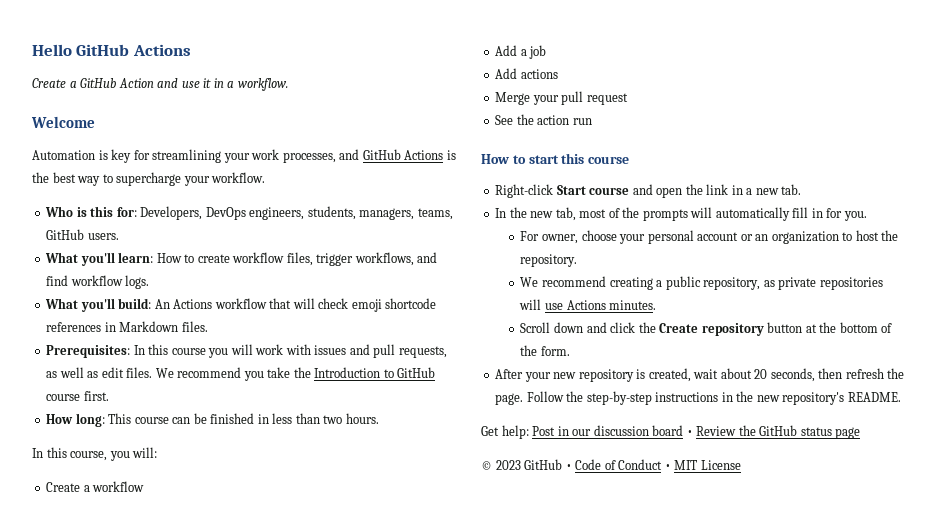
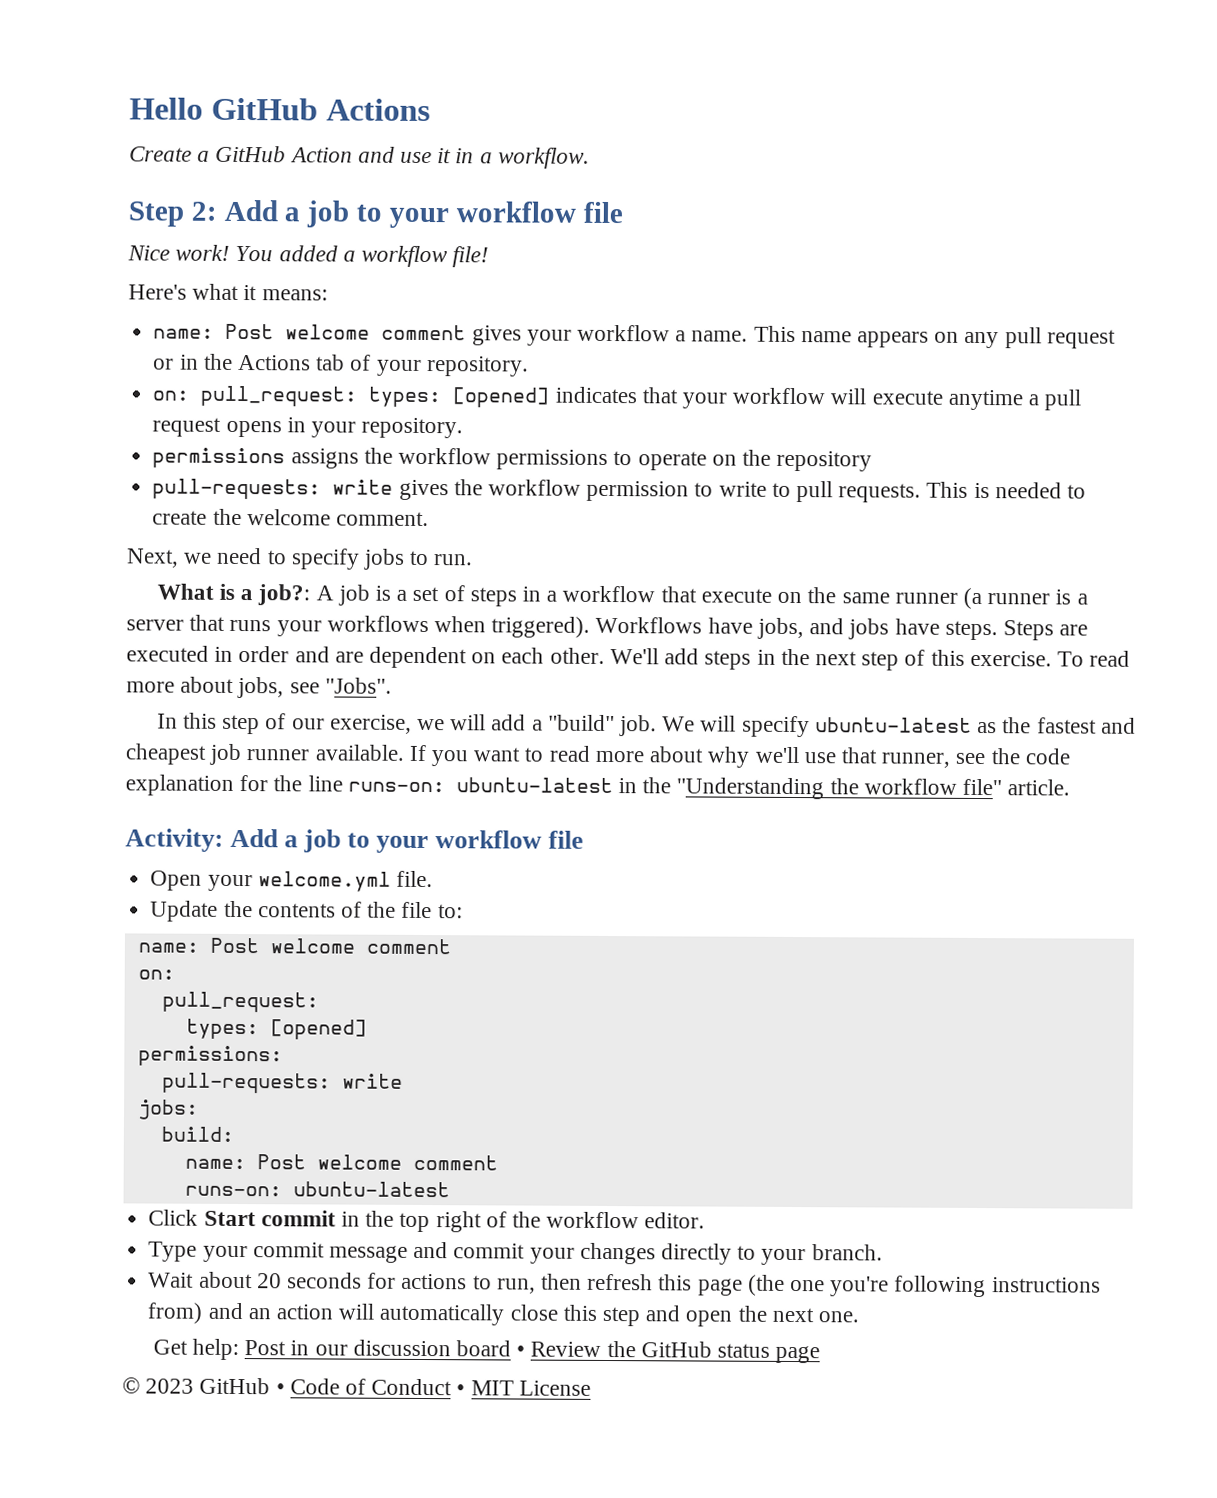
[31,116,95,128] [32,149,456,163] [32,172,266,186] [45,206,453,220] [46,229,119,240] [45,252,438,266] [46,275,150,289] [45,298,437,312] [46,321,208,332] [46,344,447,358] [46,367,436,381] [46,391,109,401] [46,413,379,427] [32,447,158,461] [46,481,145,492] [495,45,547,59] [495,68,558,79] [495,91,628,105] [495,114,592,125] [481,153,630,164] [495,184,802,198] [495,207,867,221] [520,230,899,244] [520,254,578,267] [520,276,883,290] [519,299,657,310] [520,322,893,336] [520,345,570,356] [495,368,905,382] [495,391,901,405] Welcome // Automation is key for streamlining your work processes, and GitHub Actions is the best way to supercharge your workflow. // Who is this for: Developers, DevOps engineers, students, managers, teams, GitHub users. // What you'll learn: How to create workflow files, trigger workflows, and find workflow logs. // What you'll build: An Actions workflow that will check emoji shortcode references in Markdown files. // Prerequisites: In this course you will work with issues and pull requests, as well as edit files. We recommend you take the Introduction to GitHub course first. // How long: This course can be finished in less than two hours. // In this course, you will: // Create a workflow // Add a job // Add actions // Merge your pull request // See the action run // How to start this course // Right-click Start course and open the link in a new tab. // In the new tab, most of the prompts will automatically fill in for you. // For owner, choose your personal account or an organization to host the repository. // We recommend creating a public repository, as private repositories will use Actions minutes. // Scroll down and click the Create repository button at the bottom of the form. // After your new repository is created, wait about 20 seconds, then refresh the page. Follow the step-by-step instructions in the new repository's README. -> [128,199,623,229] [127,244,490,268] [128,283,328,301] [153,323,1116,349] [153,353,529,377] [152,385,1082,411] [152,417,464,439] [152,447,873,472] [152,478,1087,503] [152,508,429,527] [126,547,474,570] [156,583,1088,610] [126,614,1089,641] [126,645,1131,671] [126,676,392,699] [156,712,1136,738] [125,743,1071,768] [125,774,1071,800] [125,828,585,854] [150,870,433,892] [150,900,463,922] [137,937,451,955] [137,969,175,980] [161,991,319,1013] [185,1018,367,1040] [137,1045,283,1067] [161,1072,403,1094] [136,1099,199,1120] [160,1126,234,1142] [184,1154,498,1171] [184,1181,450,1198] [148,1209,706,1233] [148,1241,883,1266] [148,1271,1101,1298] [147,1302,860,1327] Step 2: Add a job to your workflow file // Nice work! You added a workflow file! // Here's what it means: // name: Post welcome comment gives your workflow a name. This name appears on any pull request or in the Actions tab of your repository. // on: pull_request: types: [opened] indicates that your workflow will execute anytime a pull request opens in your repository. // permissions assigns the workflow permissions to operate on the repository // pull-requests: write gives the workflow permission to write to pull requests. This is needed to create the welcome comment. // Next, we need to specify jobs to run. // What is a job?: A job is a set of steps in a workflow that execute on the same runner (a runner is a server that runs your workflows when triggered). Workflows have jobs, and jobs have steps. Steps are executed in order and are dependent on each other. We'll add steps in the next step of this exercise. To read more about jobs, see "Jobs". // In this step of our exercise, we will add a "build" job. We will specify ubuntu-latest as the fastest and cheapest job runner available. If you want to read more about why we'll use that runner, see the code explanation for the line runs-on: ubuntu-latest in the "Understanding the workflow file" article. // Activity: Add a job to your workflow file // Open your welcome.yml file. // Update the contents of the file to: // name: Post welcome comment // on: // pull_request: // types: [opened] // permissions: // pull-requests: write // jobs: // build: // name: Post welcome comment // runs-on: ubuntu-latest // Click Start commit in the top right of the workflow editor. // Type your commit message and commit your changes directly to your branch. // Wait about 20 seconds for actions to run, then refresh this page (the one you're following instructions from) and an action will automatically close this step and open the next one.

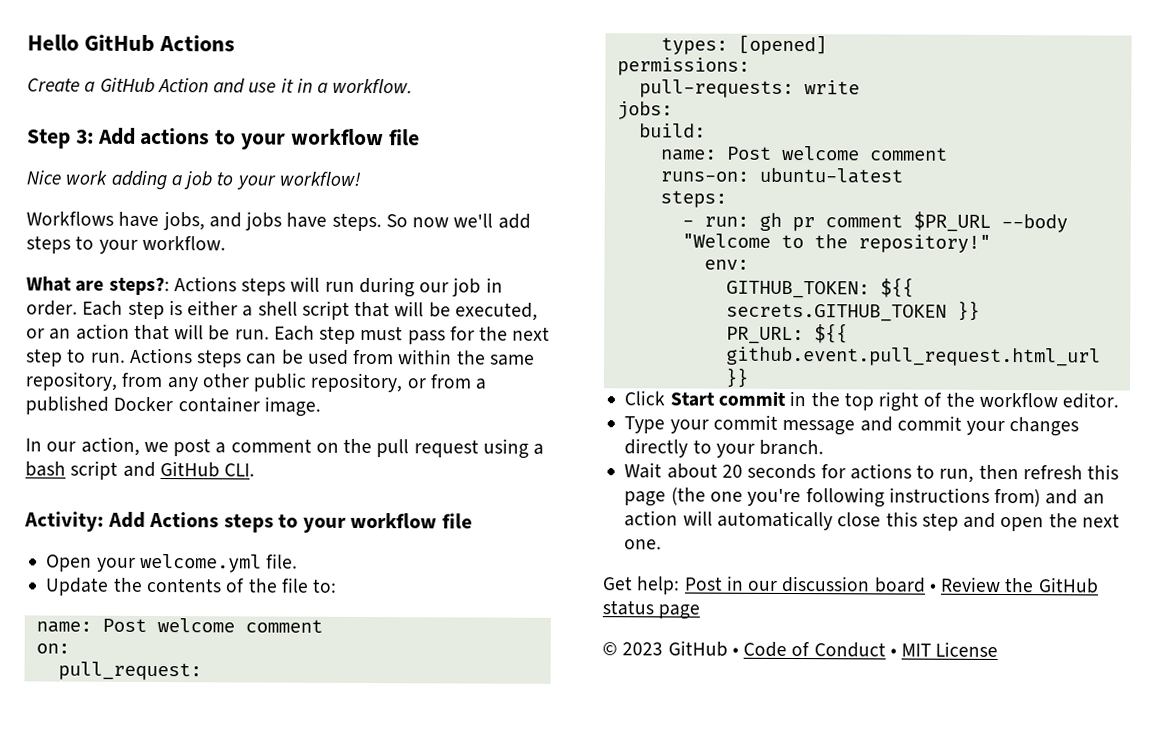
[190,199,350,228] 2: Add a job -> [75,127,211,146] 3: Add actions
[175,244,490,268] [128,283,328,301] [153,323,1116,349] [153,353,529,377] [152,385,1082,411] [152,417,464,439] [152,447,873,472] [152,478,1087,503] [152,508,429,527] [126,547,474,570] [156,583,1088,610] [126,614,591,638] work! You added a workflow file! // Here's what it means: // name: Post welcome comment gives your workflow a name. This name appears on any pull request or in the Actions tab of your repository. // on: pull_request: types: [opened] indicates that your workflow will execute anytime a pull request opens in your repository. // permissions assigns the workflow permissions to operate on the repository // pull-requests: write gives the workflow permission to write to pull requests. This is needed to create the welcome comment. // Next, we need to specify jobs to run. // What is a job?: A job is a set of steps in a workflow that execute on the same runner (a runner is a server that runs your workflows when triggered). -> [65,170,361,191] work adding a job to your workflow! //
[1002,620,1089,641] [126,645,1131,671] [126,676,392,699] [156,712,1136,738] [125,743,1071,768] [125,774,1071,800] Steps are executed in order and are dependent on each other. We'll add steps in the next step of this exercise. To read more about jobs, see "Jobs". // In this step of our exercise, we will add a "build" job. We will specify ubuntu-latest as the fastest and cheapest job runner available. If you want to read more about why we'll use that runner, see the code explanation for the line runs-on: ubuntu-latest in the "Understanding the workflow file" article. -> [385,213,531,229] [26,235,226,254] [26,276,503,298] [26,300,538,321] [26,323,551,345] [26,347,535,368] [25,371,487,393] [25,395,321,417] [25,436,545,459] [25,460,256,480] So now we'll add steps to your workflow. // What are steps?: Actions steps will run during our job in order. Each step is either a shell script that will be executed, or an action that will be run. Each step must pass for the next step to run. Actions steps can be used from within the same repository, from any other public repository, or from a published Docker container image. // In our action, we post a comment on the pull request using a bash script and GitHub CLI.
[284,829,342,853] a job -> [149,511,274,533] Actions steps
(450, 1189) none -> [659,190,727,208] [681,211,1068,233] [681,233,991,253] [703,259,749,270] [725,277,914,299] [725,300,980,322] [725,323,848,345] [725,346,1101,367] [724,367,749,388] // steps: // - run: gh pr comment $PR_URL --body "Welcome to the repository!" // env: // GITHUB_TOKEN: ${{ secrets.GITHUB_TOKEN }} // PR_URL: ${{ github.event.pull_request.html_url }}

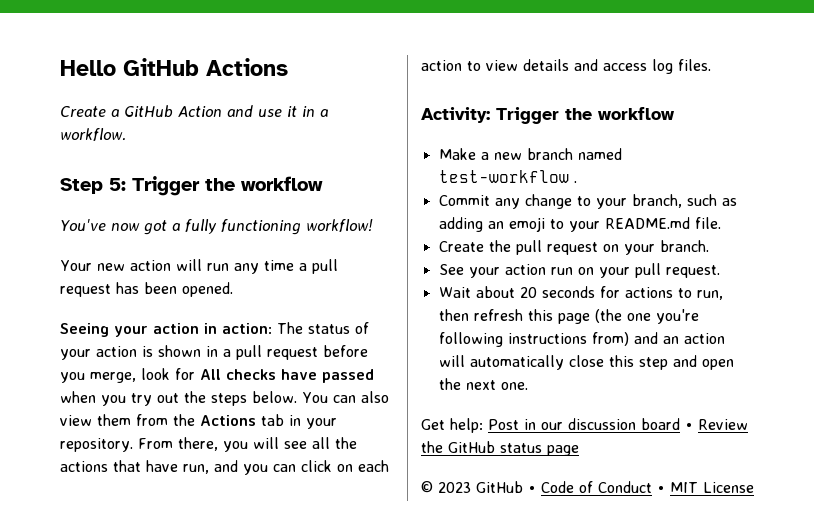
[75,127,420,150] [26,170,361,191] [26,211,531,232] [26,235,226,254] [26,276,503,298] [26,300,538,321] [26,323,551,345] [26,347,535,368] [25,371,487,393] [25,395,321,417] [25,436,545,459] [25,460,256,480] [24,511,473,533] [46,553,299,573] [45,577,338,596] [35,618,323,633] [35,643,70,654] [57,661,202,681] [660,34,827,56] [616,57,750,76] [638,79,860,99] [616,101,673,120] [638,123,706,138] [660,145,948,161] [659,167,903,184] [659,190,727,208] [681,211,1068,233] [681,233,991,253] [703,259,749,270] [725,277,914,299] [725,300,980,322] [725,323,848,345] [725,346,1101,367] [724,367,749,388] [624,390,1120,412] [624,414,1080,437] [624,438,825,458] 3: Add actions to your workflow file // Nice work adding a job to your workflow! // Workflows have jobs, and jobs have steps. So now we'll add steps to your workflow. // What are steps?: Actions steps will run during our job in order. Each step is either a shell script that will be executed, or an action that will be run. Each step must pass for the next step to run. Actions steps can be used from within the same repository, from any other public repository, or from a published Docker container image. // In our action, we post a comment on the pull request using a bash script and GitHub CLI. // Activity: Add Actions steps to your workflow file // Open your welcome.yml file. // Update the contents of the file to: // name: Post welcome comment // on: // pull_request: // types: [opened] // permissions: // pull-requests: write // jobs: // build: // name: Post welcome comment // runs-on: ubuntu-latest // steps: // - run: gh pr comment $PR_URL --body "Welcome to the repository!" // env: // GITHUB_TOKEN: ${{ secrets.GITHUB_TOKEN }} // PR_URL: ${{ github.event.pull_request.html_url }} // Click Start commit in the top right of the workflow editor. // Type your commit message and commit your changes directly to your branch. -> [109,176,323,196] [60,219,373,235] [60,259,338,274] [60,282,233,297] [60,322,369,337] [60,345,368,360] [60,368,374,383] [60,391,389,406] [60,414,337,429] [60,437,357,452] [60,460,389,475] [421,59,711,74] [421,107,675,124] [438,148,622,160] [438,170,577,183] [438,194,737,209] [438,217,721,232] [438,240,709,255] [438,263,720,278] 5: Trigger the workflow // You've now got a fully functioning workflow! // Your new action will run any time a pull request has been opened. // Seeing your action in action: The status of your action is shown in a pull request before you merge, look for All checks have passed when you try out the steps below. You can also view them from the Actions tab in your repository. From there, you will see all the actions that have run, and you can click on each action to view details and access log files. // Activity: Trigger the workflow // Make a new branch named test-workflow . // Commit any change to your branch, such as adding an emoji to your README.md file. // Create the pull request on your branch. // See your action run on your pull request.

